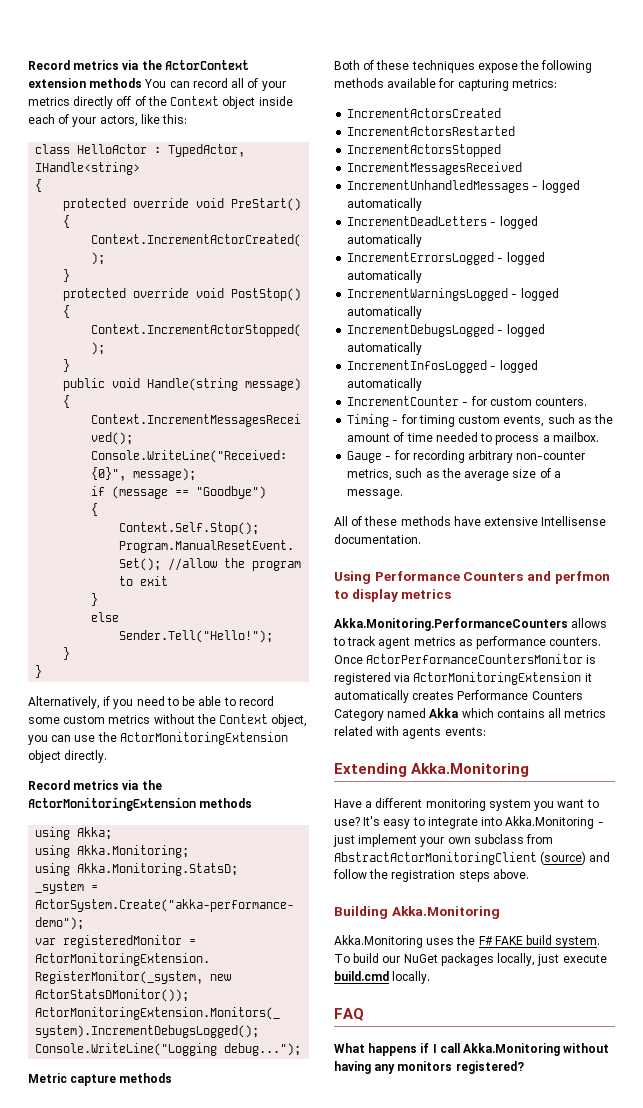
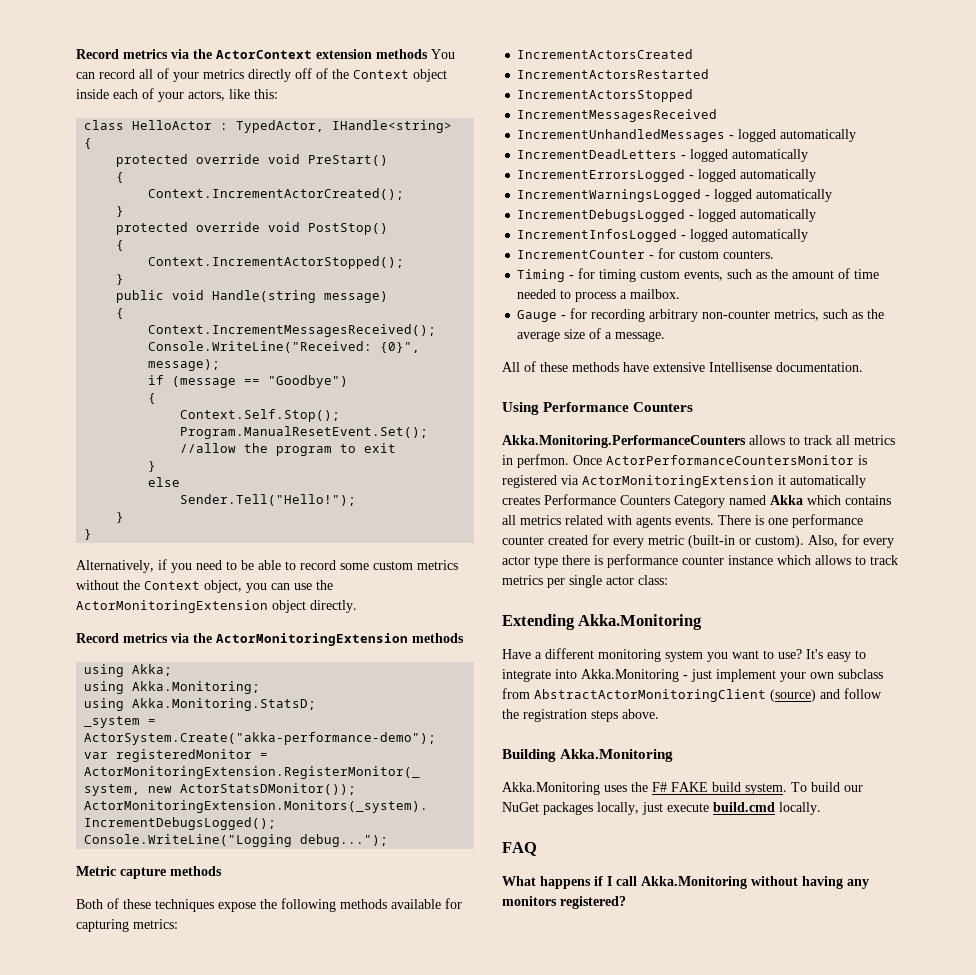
[526,571,610,584] [334,589,452,602] and perfmon to display metrics -> (694, 407) none
[378,636,602,649] agent metrics as performance counters. -> [836,435,895,445] [502,454,569,468] all metrics in perfmon.
[444,727,486,736] events: -> [675,514,863,528] [502,534,894,548] [502,554,898,568] [502,575,668,588] events. There is one performance counter created for every metric (built-in or custom). Also, for every actor type there is performance counter instance which allows to track metrics per single actor class:

